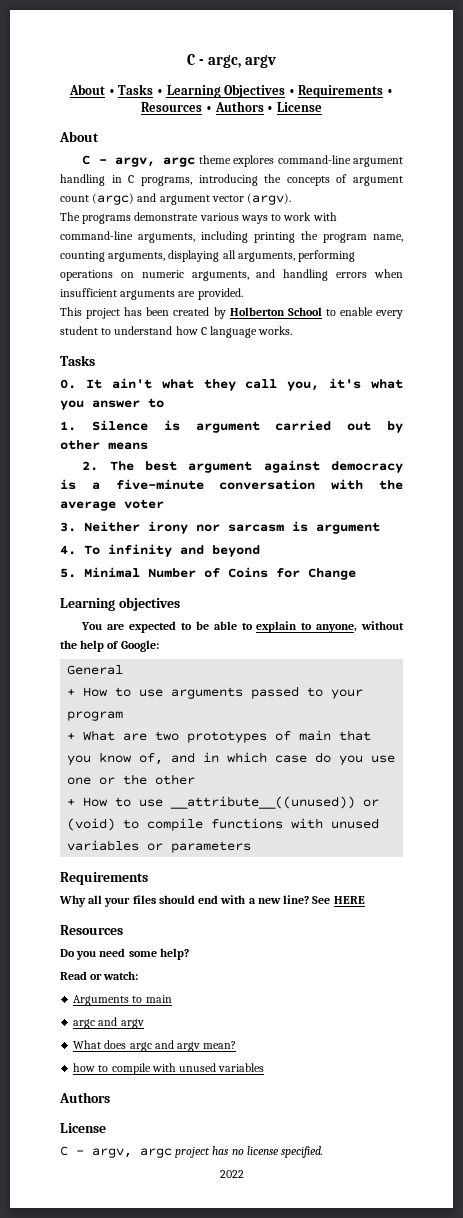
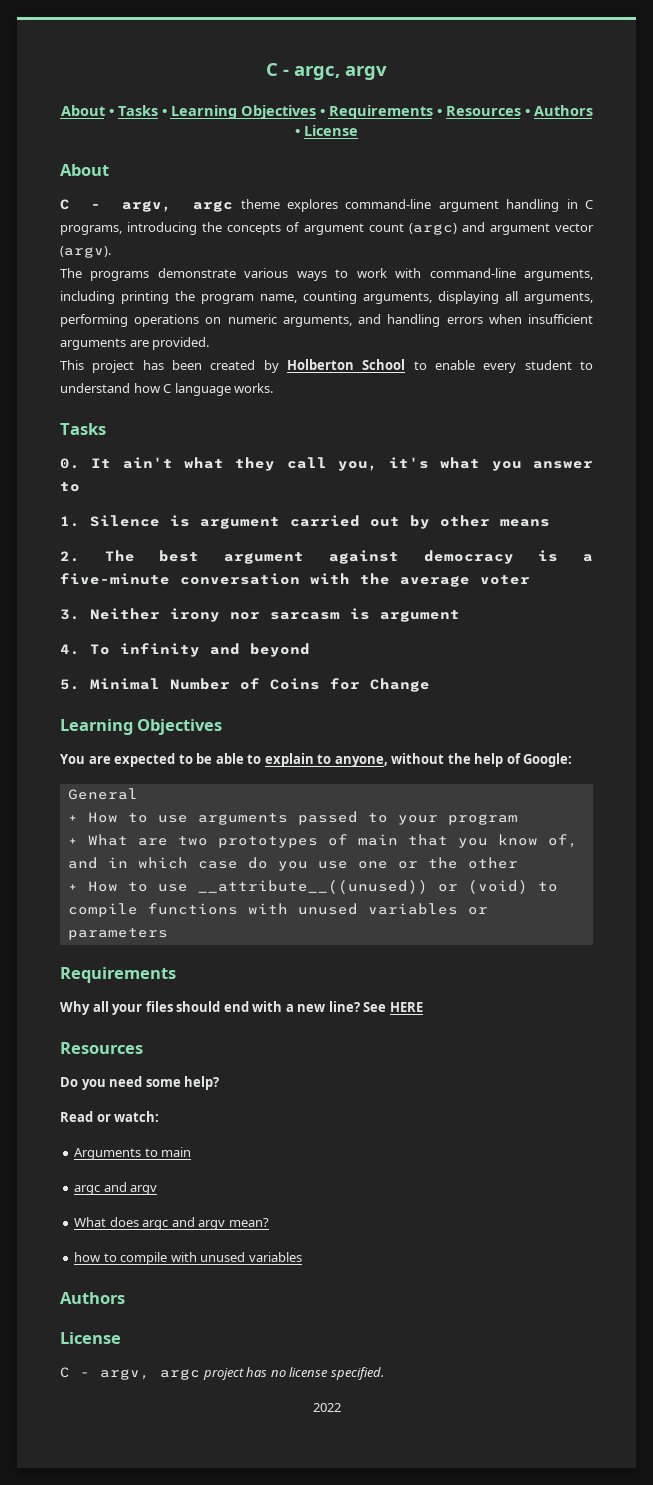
[118,597,180,611] objectives -> [137,719,223,735] Objectives

